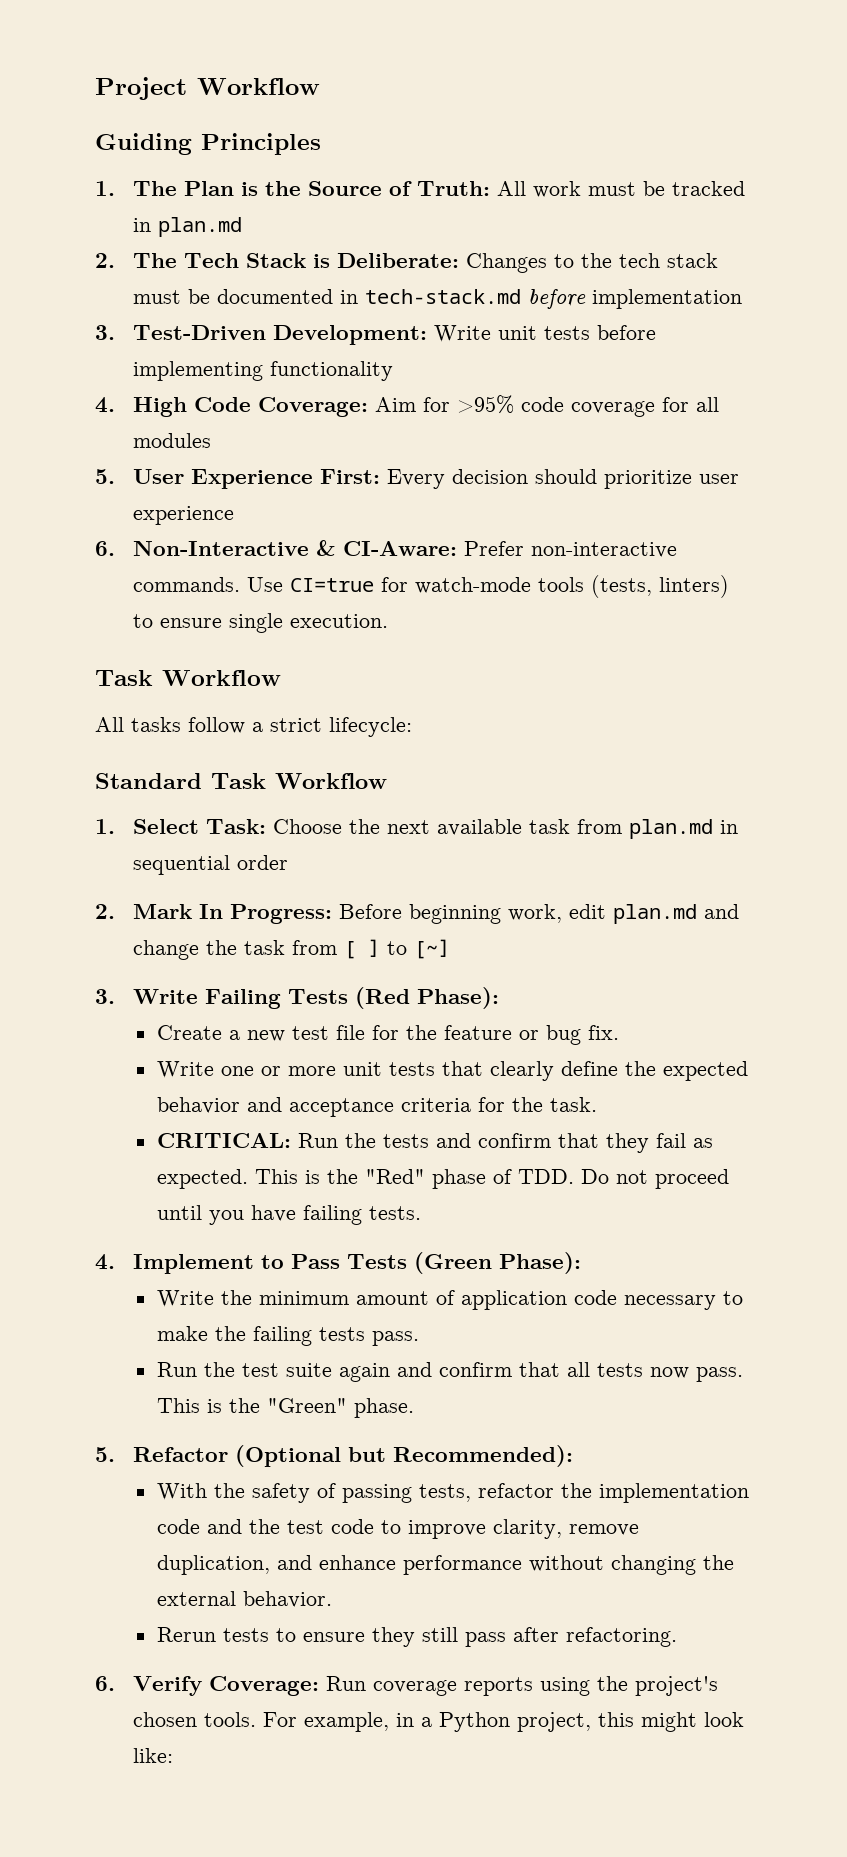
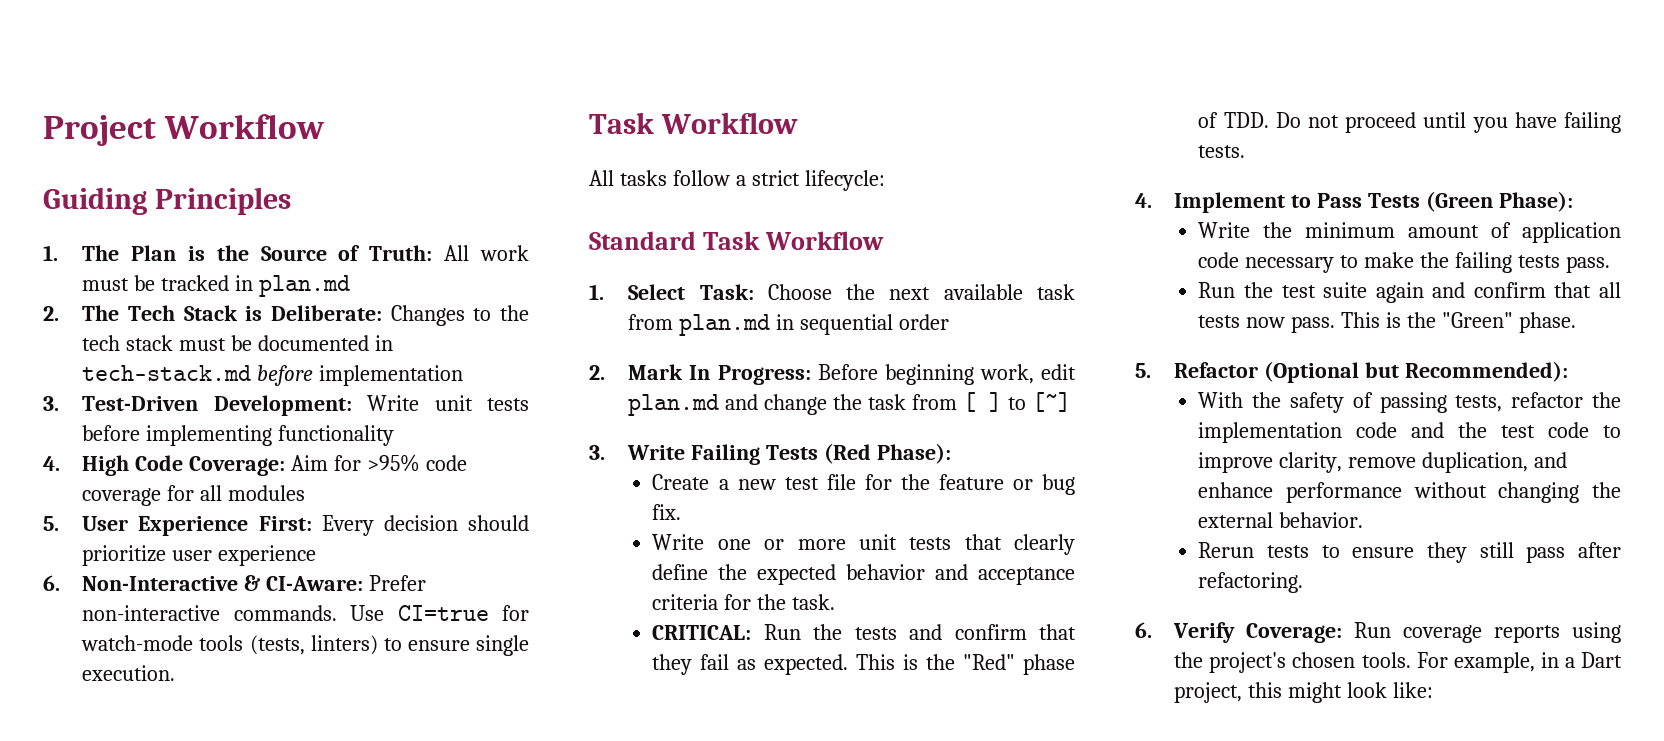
[439,1712,511,1732] Python -> [1581,652,1622,668] Dart

